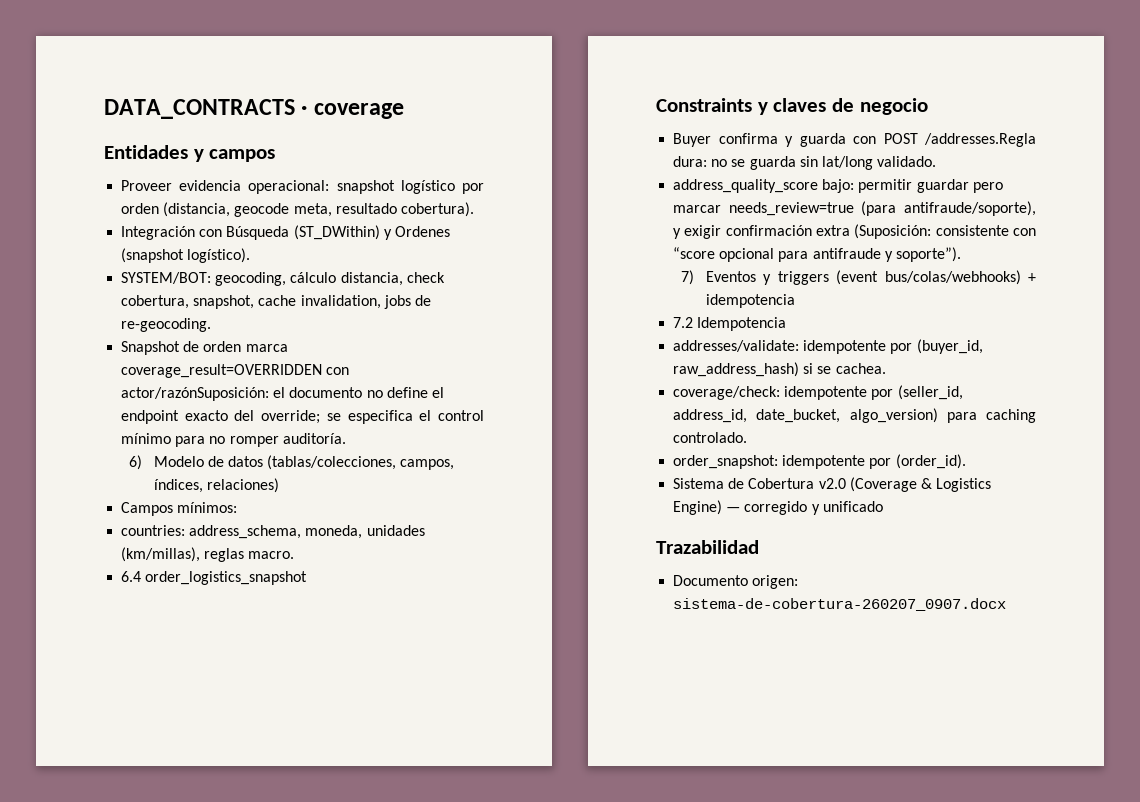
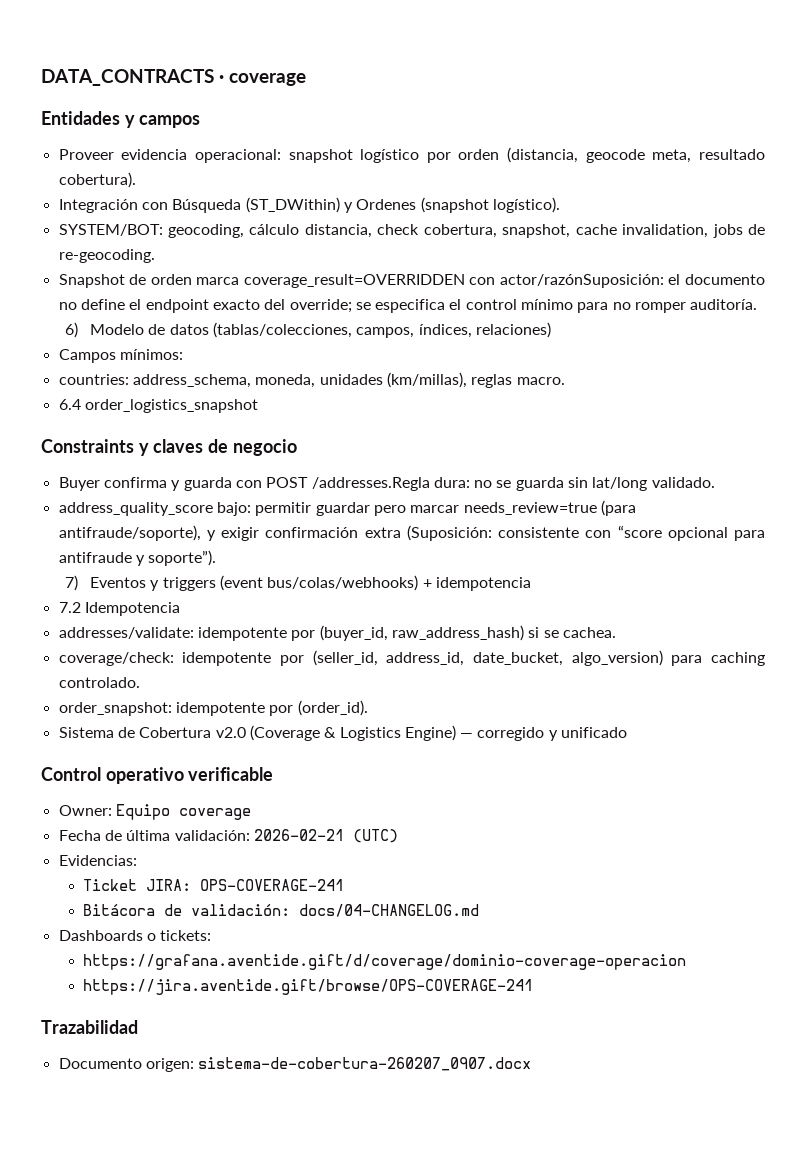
(883, 506) none -> [41,767,274,784] [58,804,251,820] [58,829,398,843] [58,855,137,866] [83,879,345,891] [83,904,480,917] [58,930,212,941] [83,954,687,970] [83,979,534,995] // Control operativo verificable // Owner: Equipo coverage // Fecha de última validación: 2026-02-21 (UTC) // Evidencias: // Ticket JIRA: OPS-COVERAGE-241 // Bitácora de validación: docs/04-CHANGELOG.md // Dashboards o tickets: // https://grafana.aventide.gift/d/coverage/dominio-coverage-operacion // https://jira.aventide.gift/browse/OPS-COVERAGE-241

